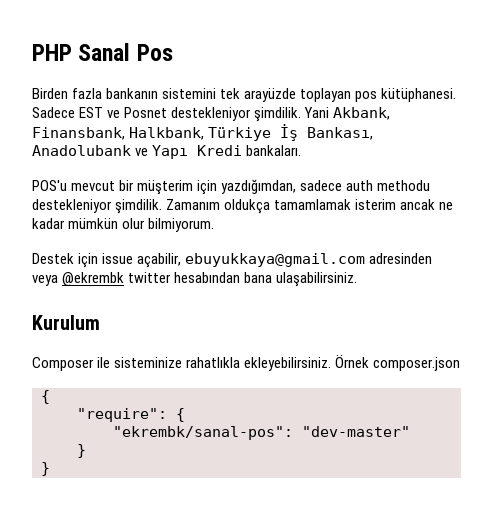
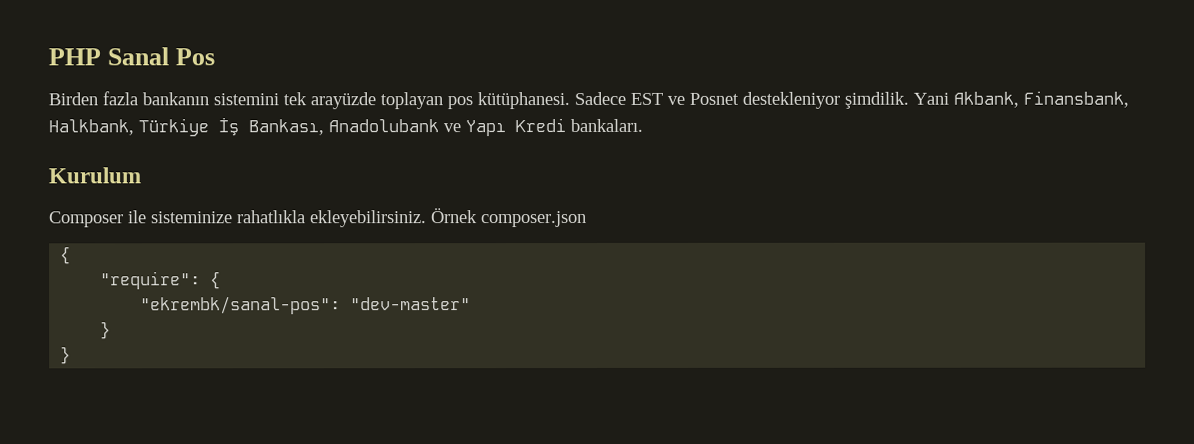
[32,179,431,195] [32,199,454,214] [32,218,215,232] [32,253,433,268] [32,272,358,287] // POS'u mevcut bir müşterim için yazdığımdan, sadece auth methodu destekleniyor şimdilik. Zamanım oldukça tamamlamak isterim ancak ne kadar mümkün olur bilmiyorum. // Destek için issue açabilir, ebuyukkaya@gmail.com adresinden veya @ekrembk twitter hesabından bana ulaşabilirsiniz. -> (643, 125) none

